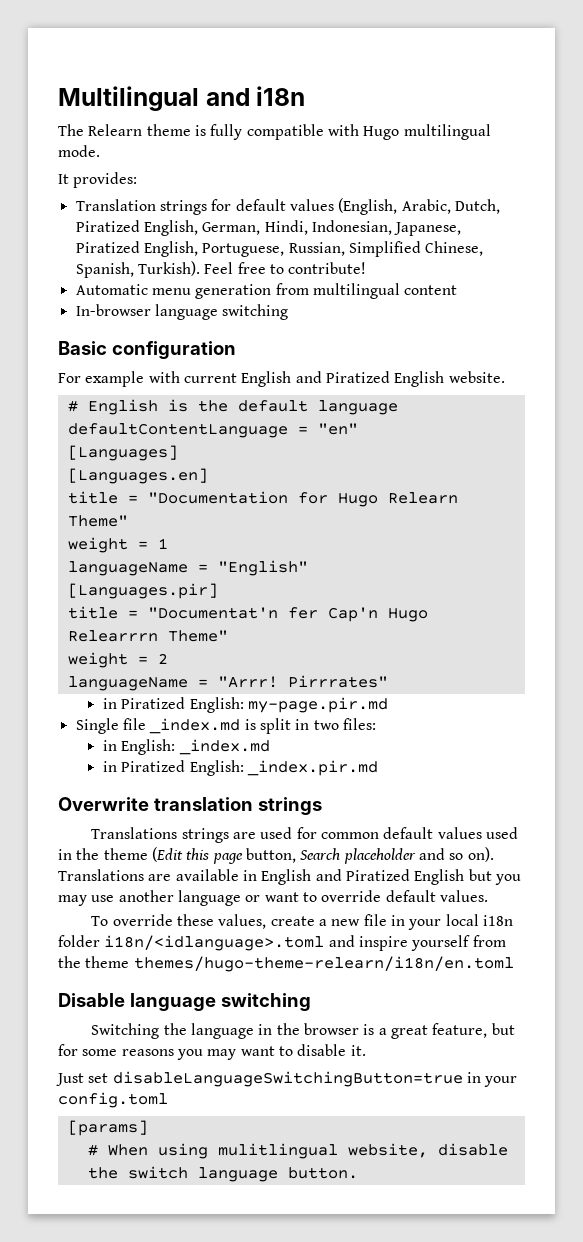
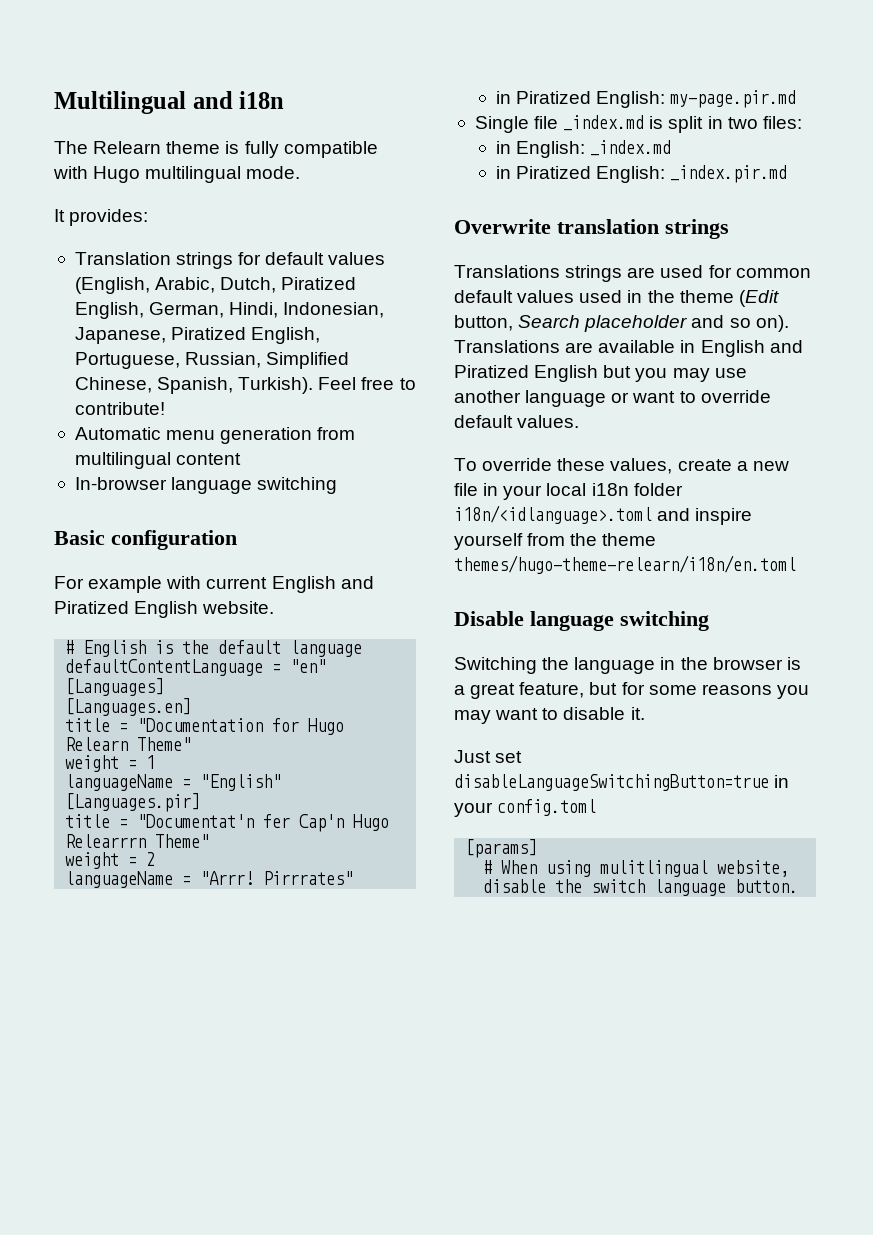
[186,848,243,864] this page -> (779, 298) none

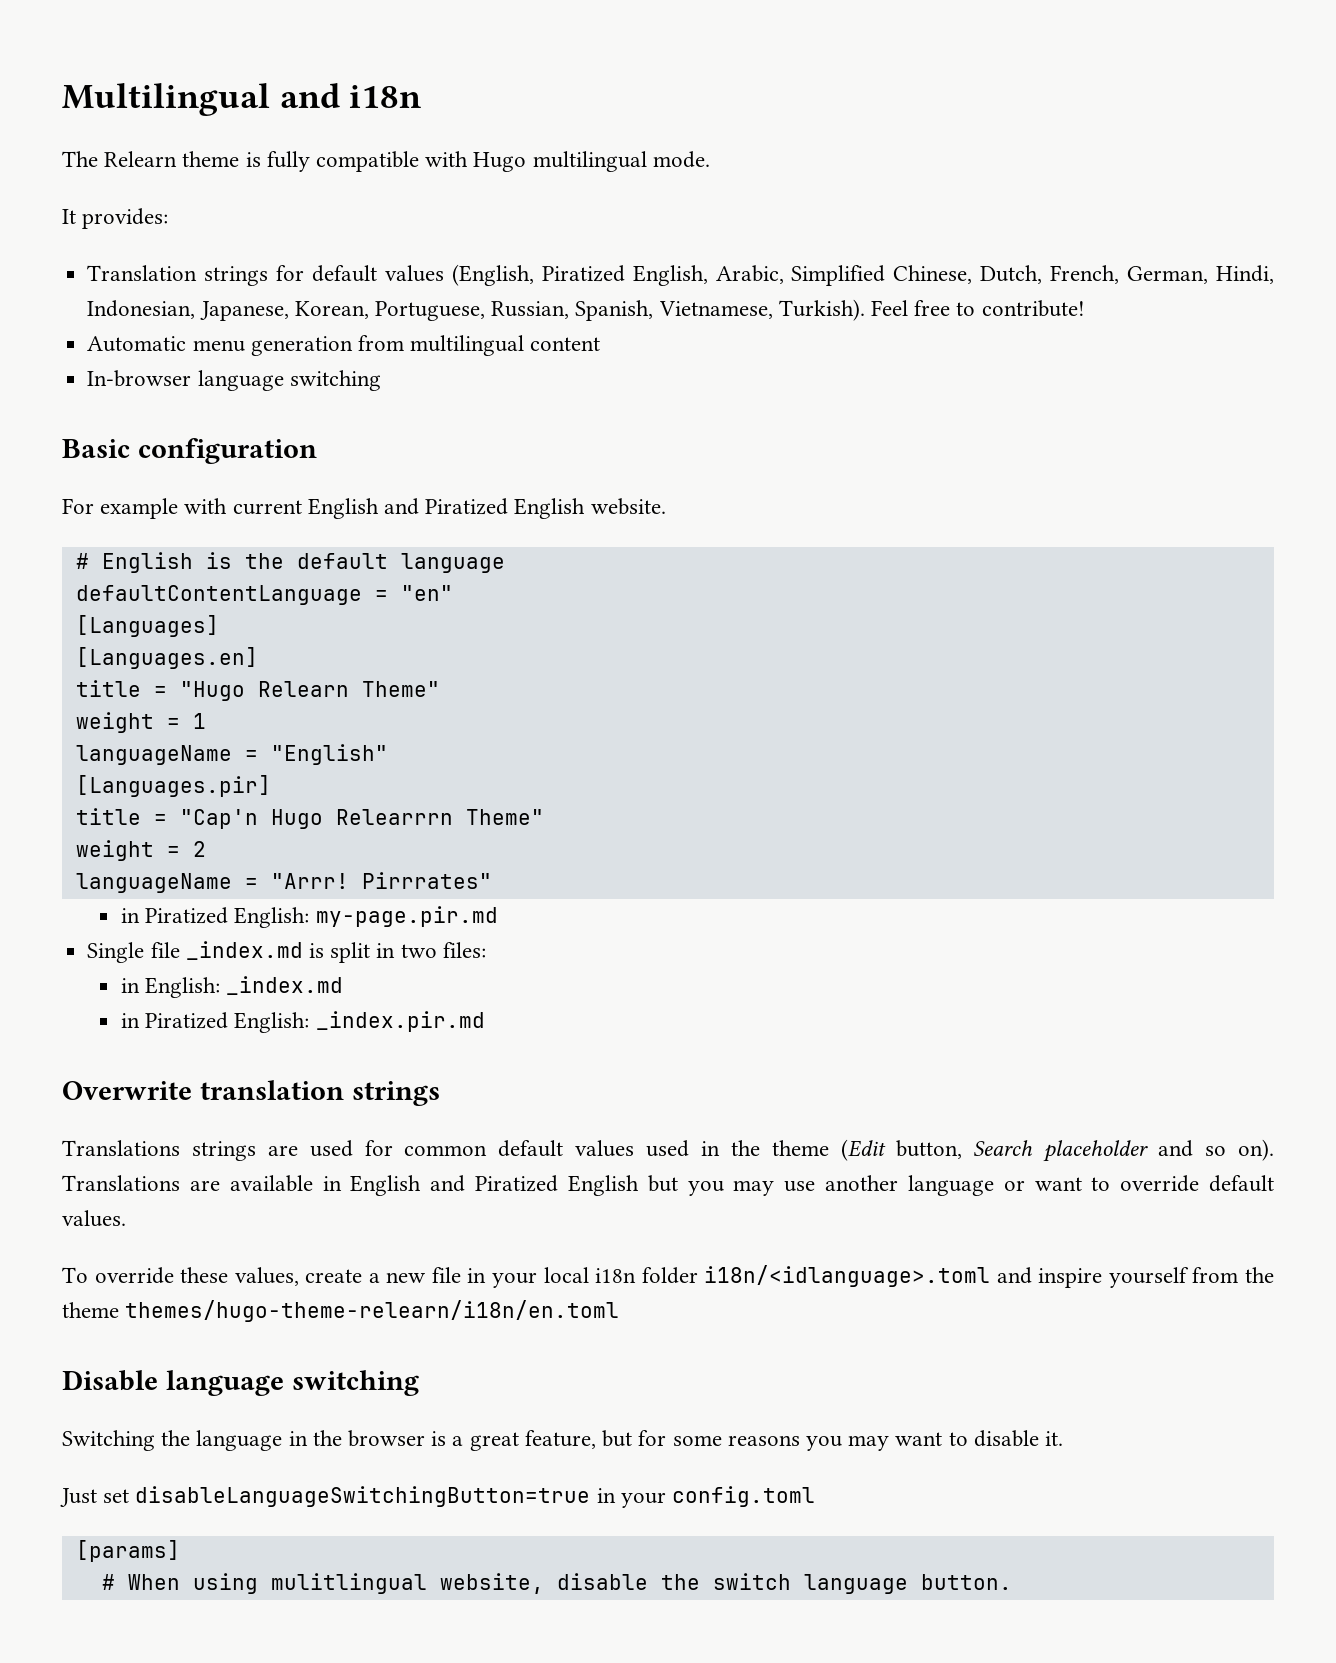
[155,277,357,293] [74,302,385,319] [74,327,321,344] [74,352,350,369] [74,377,234,394] Arabic, Dutch, Piratized English, German, Hindi, Indonesian, Japanese, Piratized English, Portuguese, Russian, Simplified Chinese, Spanish, -> [541,265,1274,286] [87,300,773,321] Piratized English, Arabic, Simplified Chinese, Dutch, French, German, Hindi, Indonesian, Japanese, Korean, Portuguese, Russian, Spanish, Vietnamese,
[137,718,345,735] "Documentation for Hugo -> [179,681,245,701] "Hugo
[137,814,345,832] "Documentat'n fer Cap'n -> [179,809,258,829] "Cap'n

